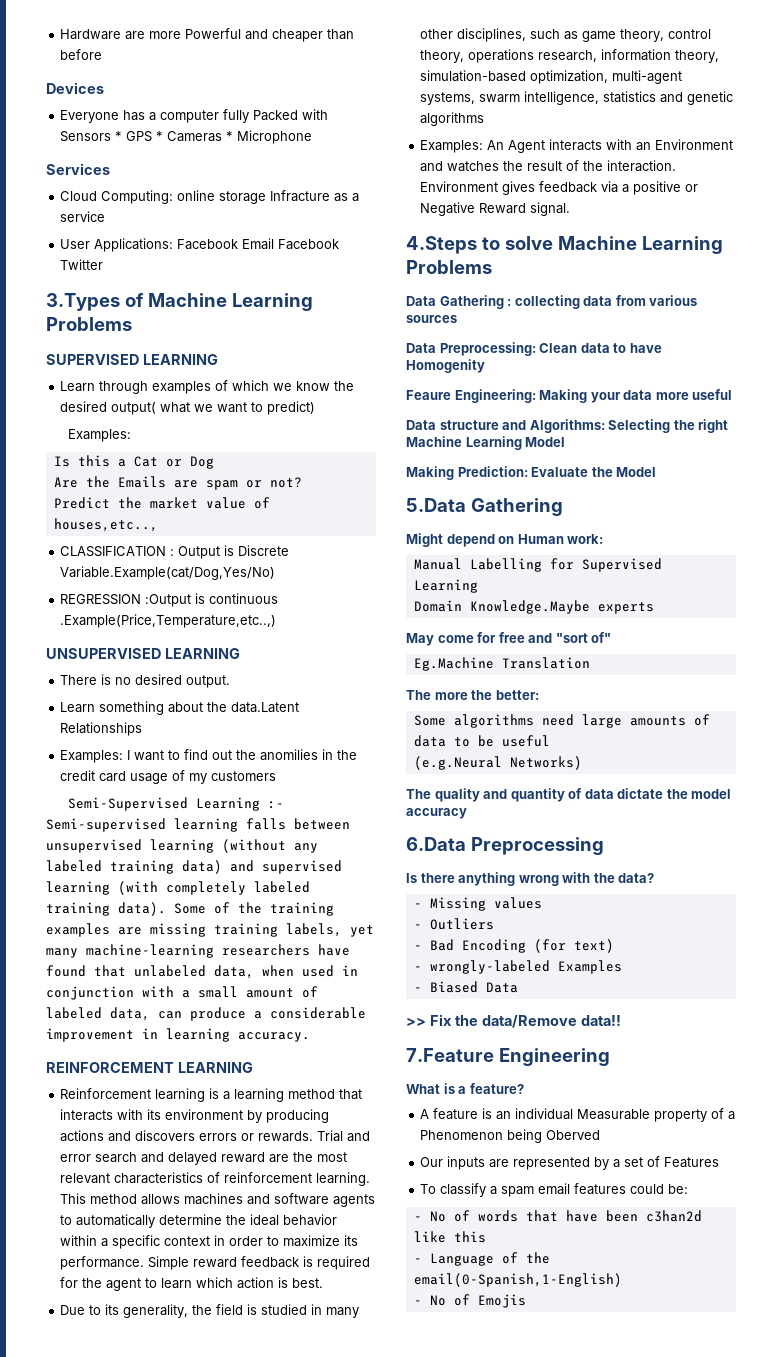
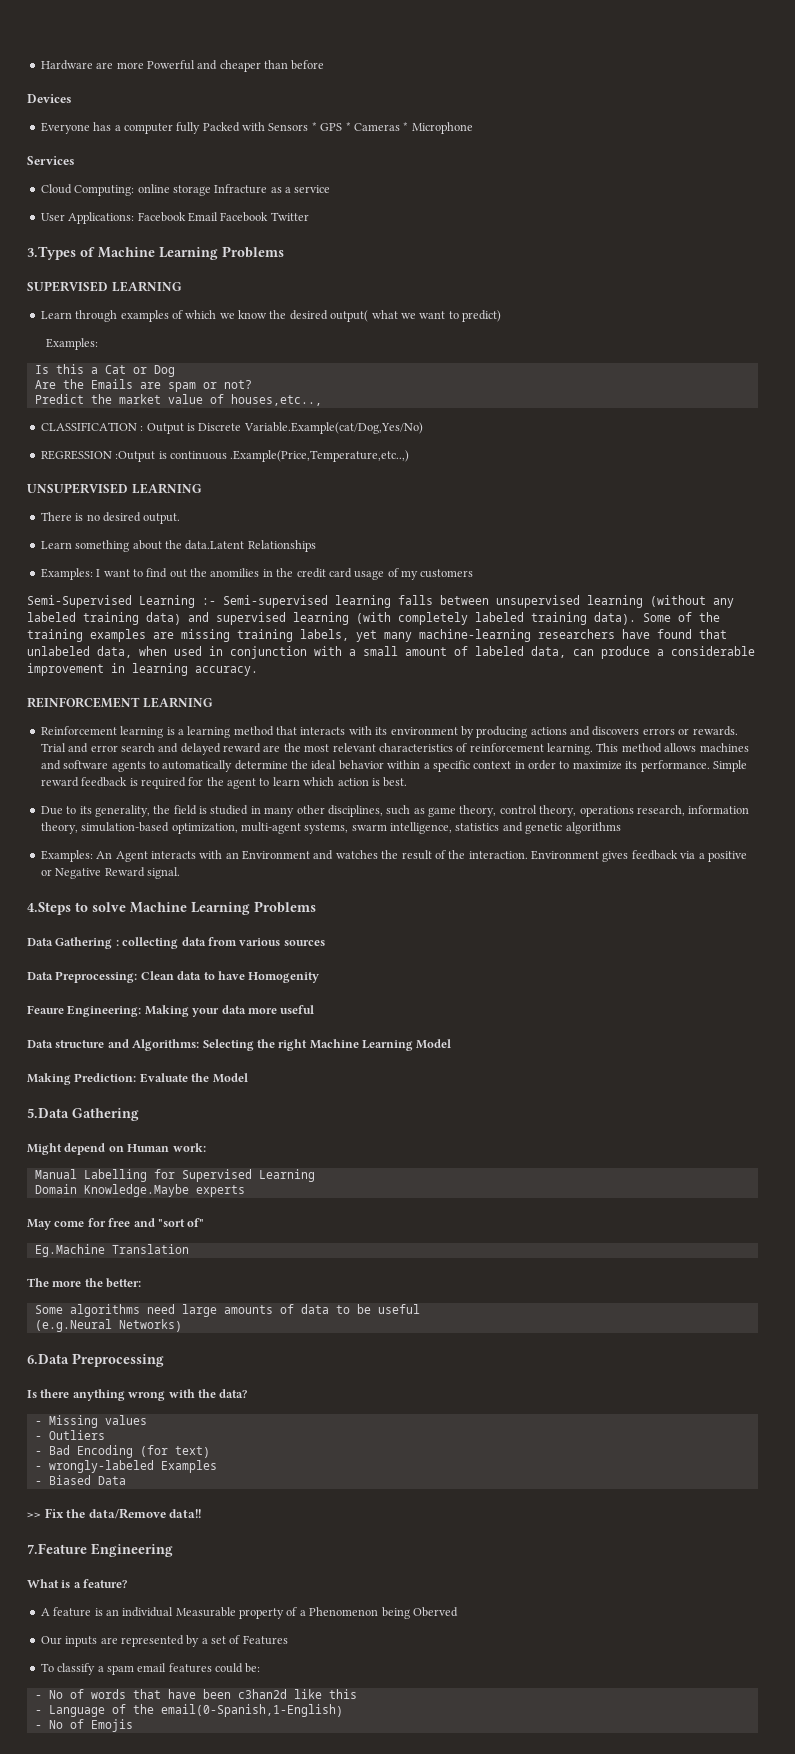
[406,788,732,802] [406,808,467,819] // The quality and quantity of data dictate the model accuracy -> (182, 1325) none

